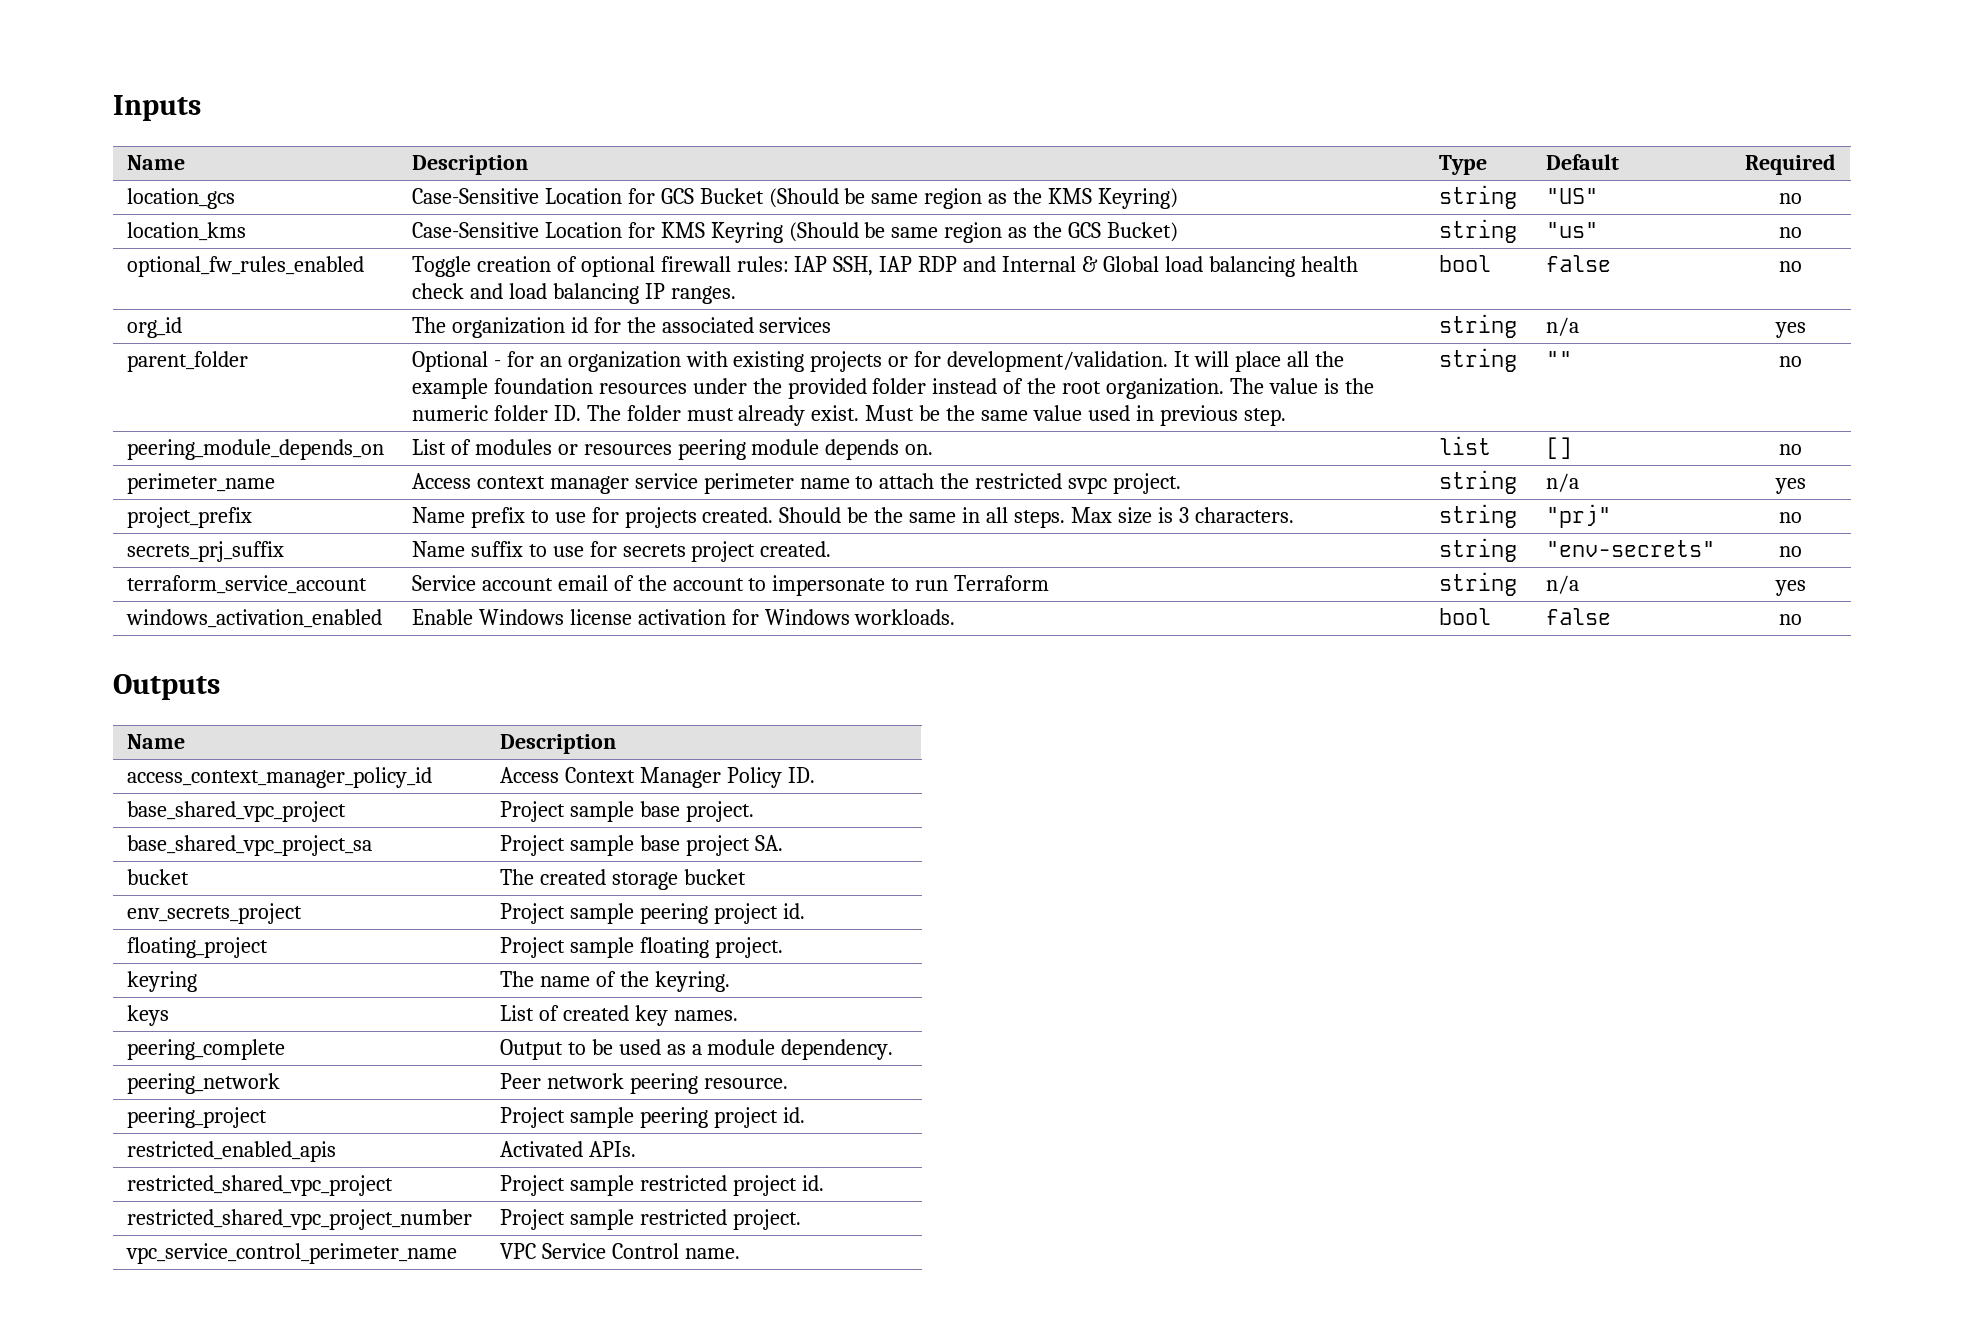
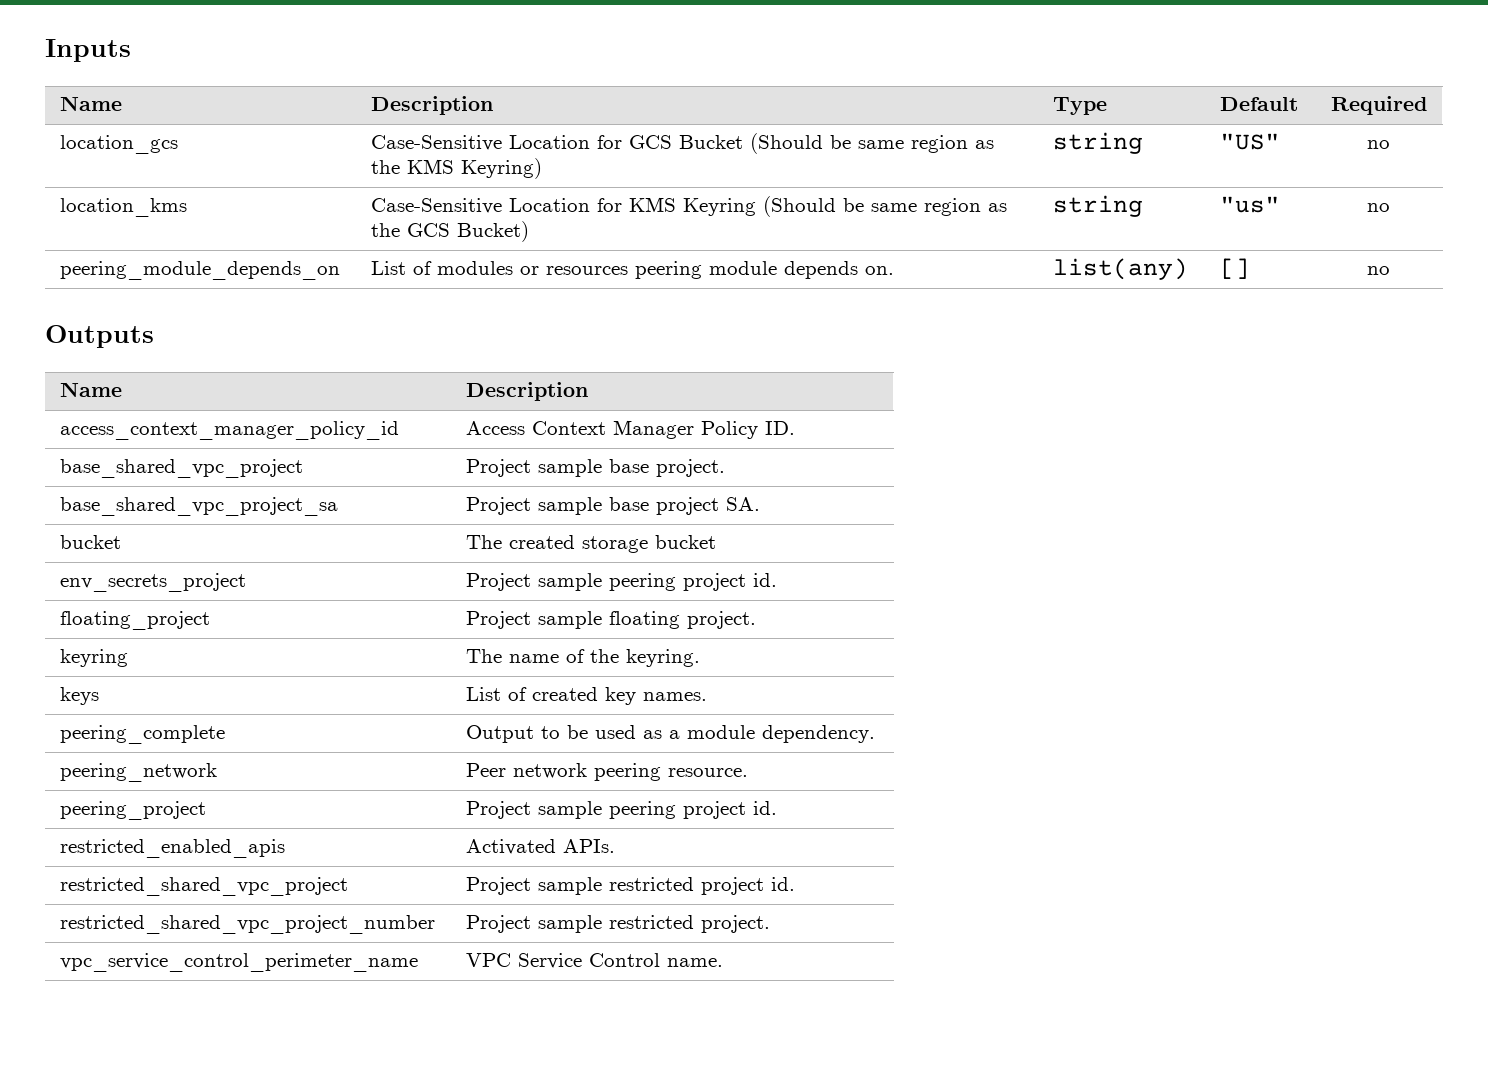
[126,256,364,277] [411,256,1358,277] [411,283,736,304] [1438,255,1491,272] [1545,255,1611,272] [1779,261,1802,272] [126,317,182,338] [411,317,832,338] [1438,314,1517,338] [1545,317,1579,336] [1774,322,1806,338] [126,351,248,372] [411,351,1344,372] [411,378,1374,399] [411,405,1286,426] [1438,348,1517,372] [1545,351,1572,367] [1779,356,1802,367] // optional_fw_rules_enabled | Toggle creation of optional firewall rules: IAP SSH, IAP RDP and Internal & Global load balancing health check and load balancing IP ranges. | bool | false | no // org_id | The organization id for the associated services | string | n/a | yes // parent_folder | Optional - for an organization with existing projects or for development/validation. It will place all the example foundation resources under the provided folder instead of the root organization. The value is the numeric folder ID. The folder must already exist. Must be the same value used in previous step. | string | "" | no -> (1390, 207) none
[1438,436,1491,455] list -> [1053,258,1189,280] list(any)
[126,473,275,494] [411,473,1182,494] [1438,470,1517,494] [1545,473,1579,492] [1774,478,1806,494] [126,507,252,528] [411,507,1294,528] [1438,504,1517,528] [1545,504,1611,528] [1779,512,1802,523] [126,541,284,562] [411,541,832,562] [1438,538,1517,562] [1545,540,1715,557] [1779,546,1802,557] [126,575,367,594] [411,575,1050,596] [1438,572,1517,596] [1545,575,1579,594] [1774,580,1806,596] [125,609,382,628] [411,609,956,625] [1438,608,1491,625] [1545,608,1611,625] [1779,614,1802,625] // perimeter_name | Access context manager service perimeter name to attach the restricted svpc project. | string | n/a | yes // project_prefix | Name prefix to use for projects created. Should be the same in all steps. Max size is 3 characters. | string | "prj" | no // secrets_prj_suffix | Name suffix to use for secrets project created. | string | "env-secrets" | no // terraform_service_account | Service account email of the account to impersonate to run Terraform | string | n/a | yes // windows_activation_enabled | Enable Windows license activation for Windows workloads. | bool | false | no -> (1390, 270) none

